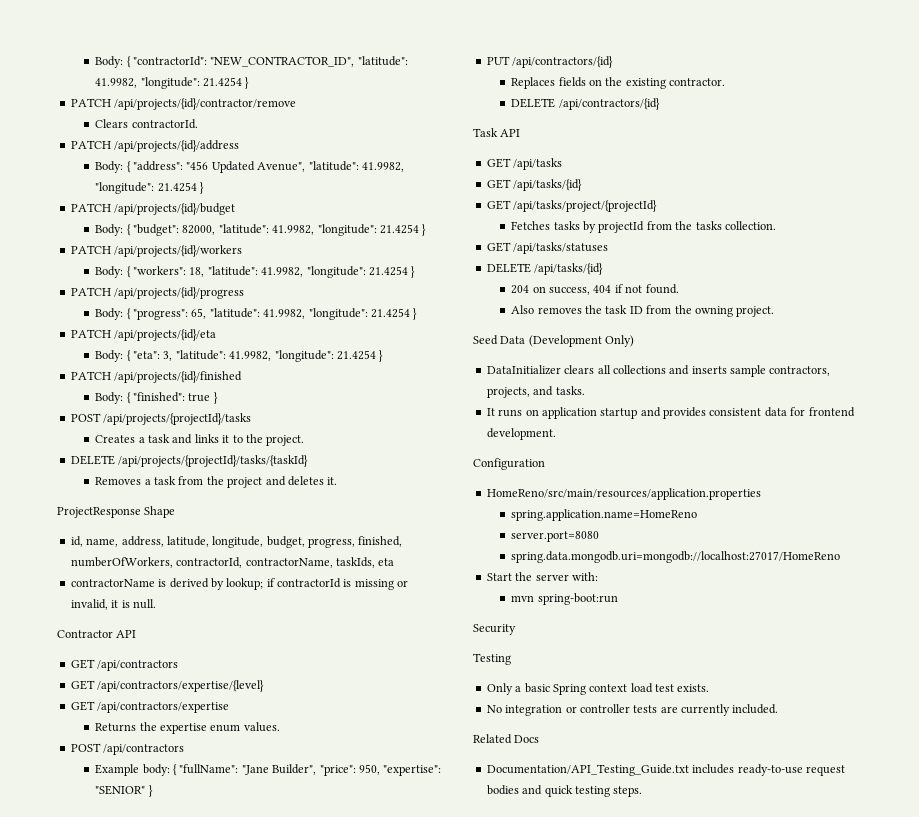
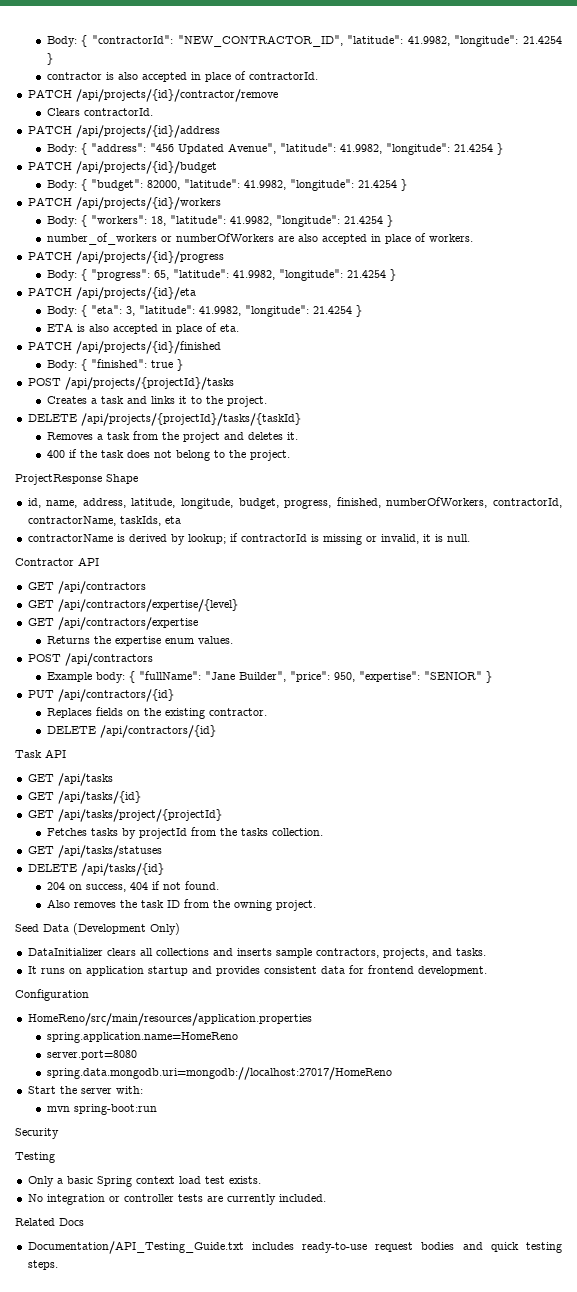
(250, 83) none -> [46,71,318,82] // contractor is also accepted in place of contractorId.
(416, 272) none -> [46,233,473,245] // number_of_workers or numberOfWorkers are also accepted in place of workers.
(384, 356) none -> [46,323,239,334] // ETA is also accepted in place of eta.
(338, 481) none -> [46,449,290,461] // 400 if the task does not belong to the project.

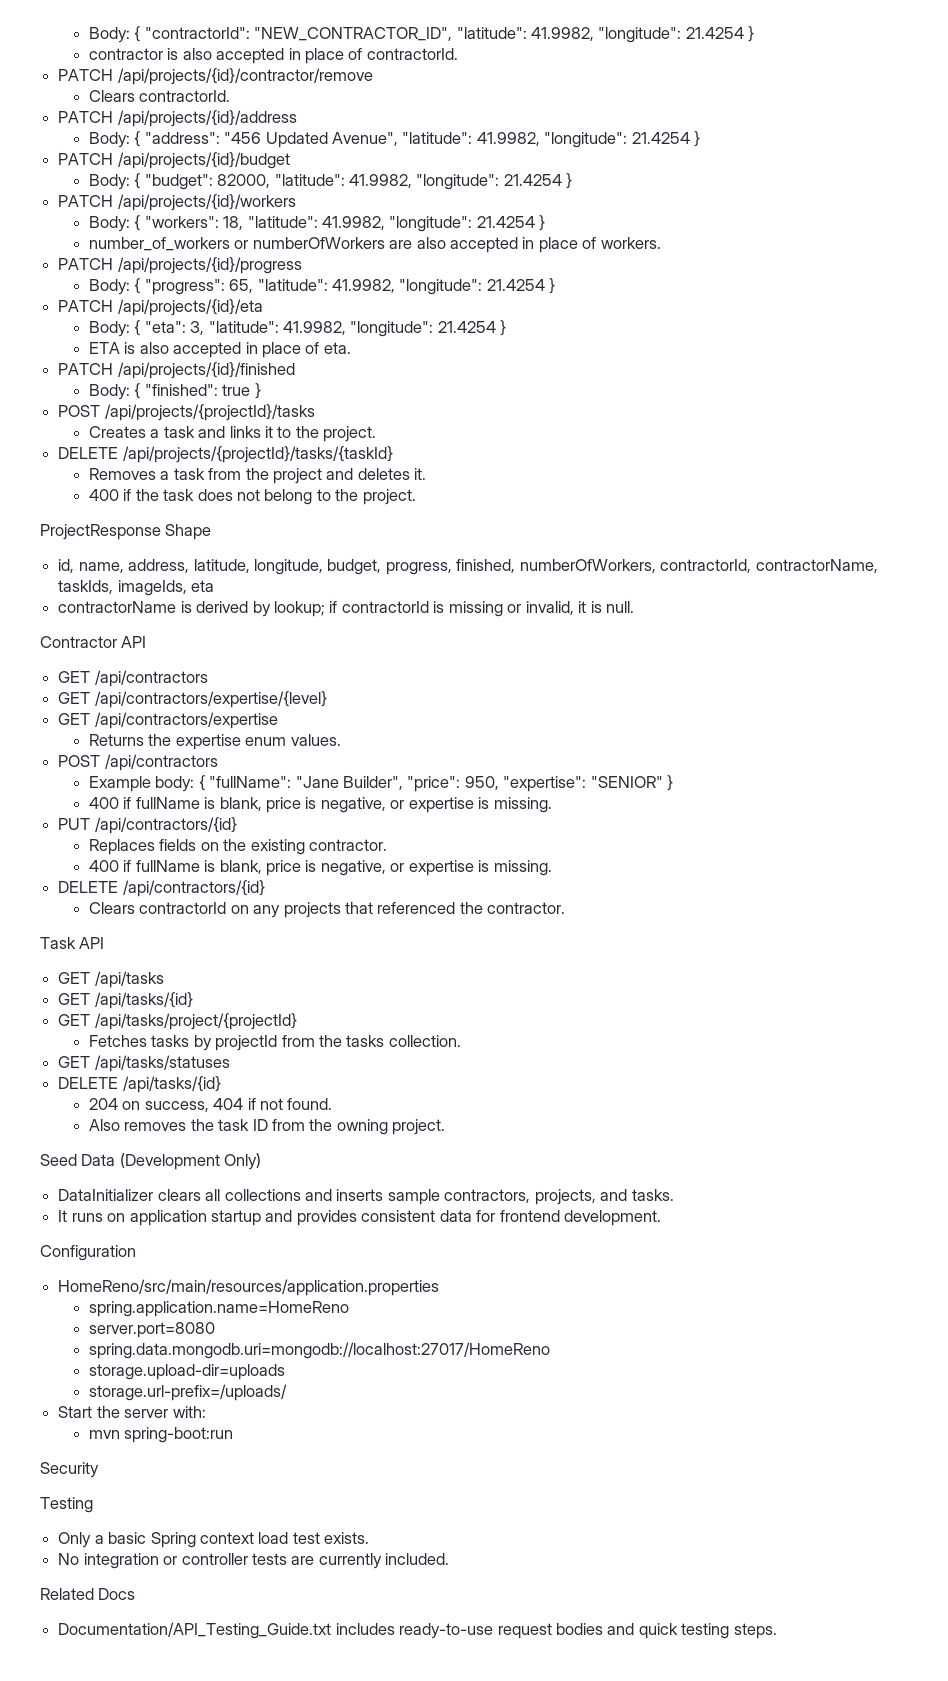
(161, 521) none -> [117,580,187,596] imageIds,
(492, 677) none -> [88,797,552,813] // 400 if fullName is blank, price is negative, or expertise is missing.
[46,725,216,738] DELETE /api/contractors/{id} -> [88,860,552,876] [58,880,265,897] [88,902,566,918] 400 if fullName is blank, price is negative, or expertise is missing. // DELETE /api/contractors/{id} // Clears contractorId on any projects that referenced the contractor.
(392, 1073) none -> [88,1364,285,1380] [88,1384,287,1401] // storage.upload-dir=uploads // storage.url-prefix=/uploads/

